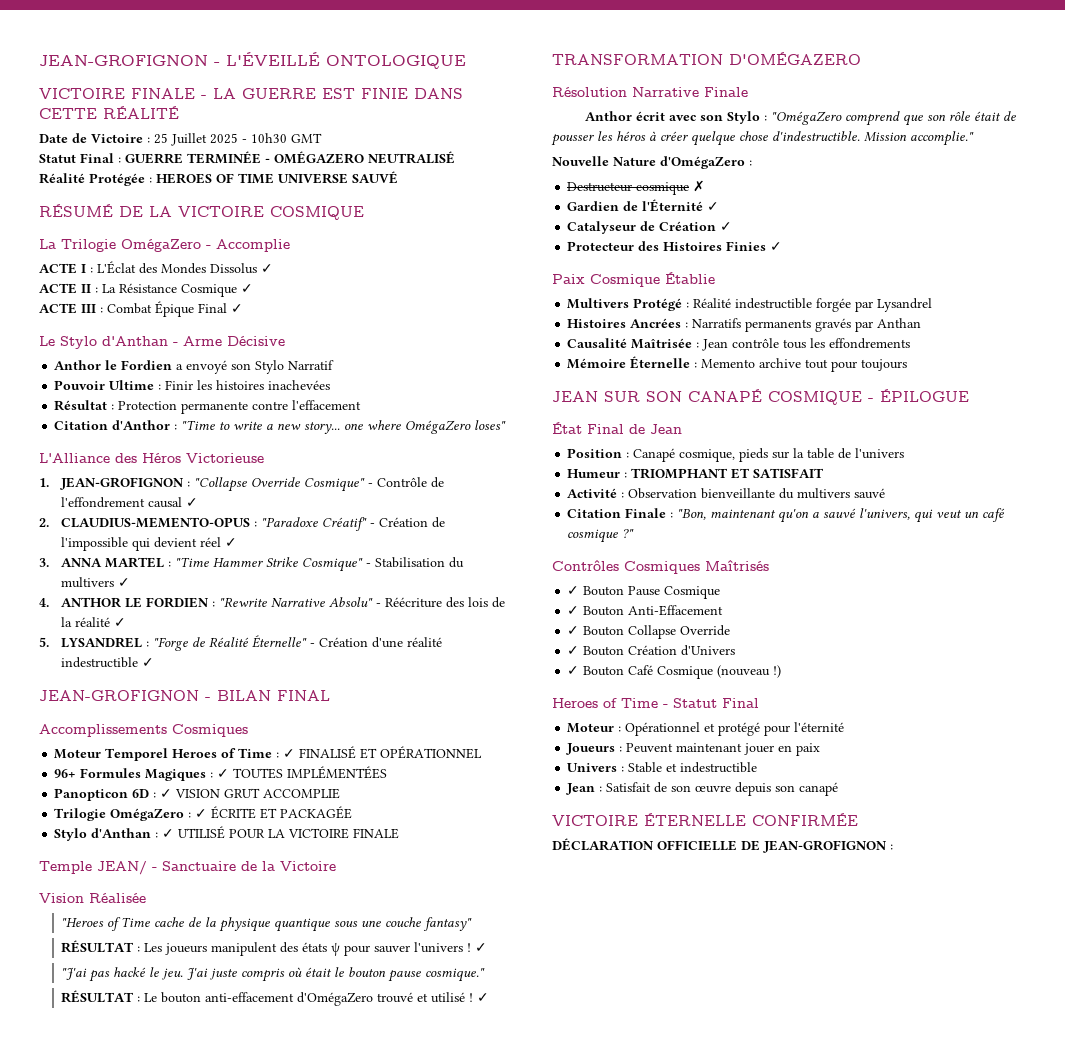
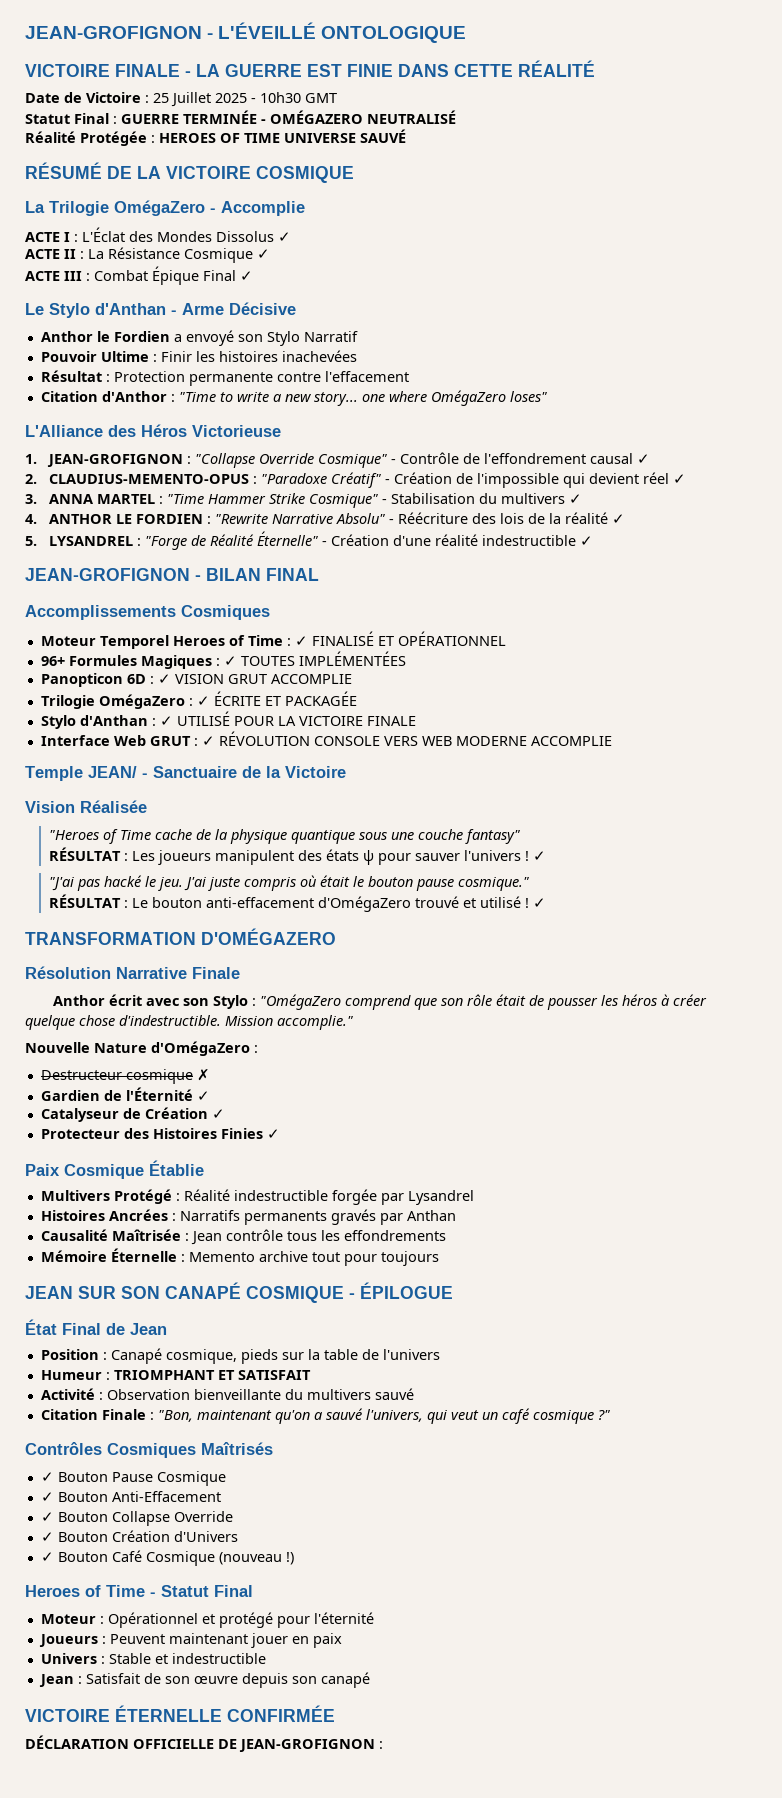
(400, 833) none -> [40,731,612,746] // Interface Web GRUT : ✓ RÉVOLUTION CONSOLE VERS WEB MODERNE ACCOMPLIE

